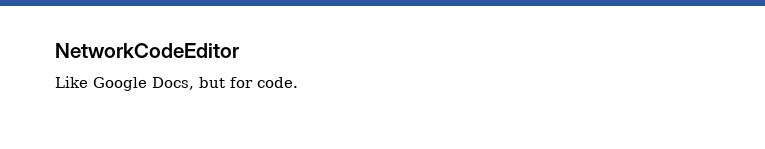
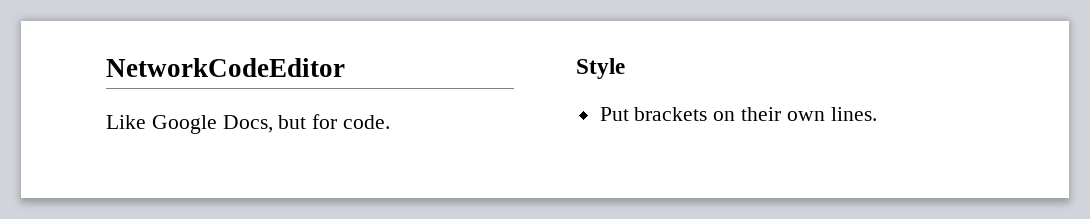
(298, 82) none -> [576,58,625,79] [599,107,877,121] // Style // Put brackets on their own lines.

